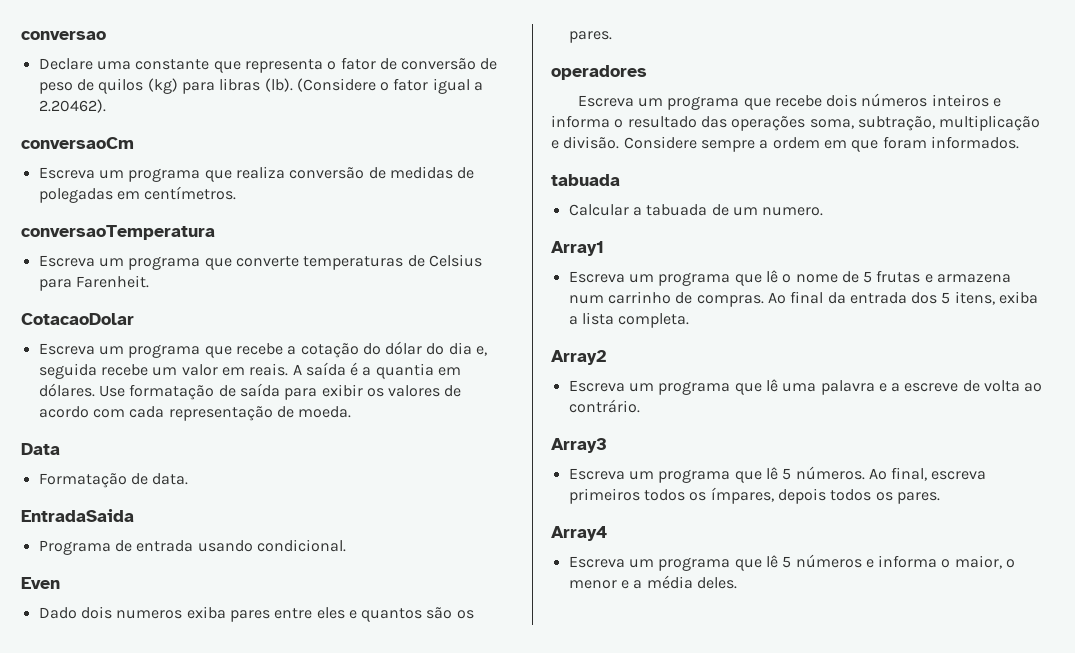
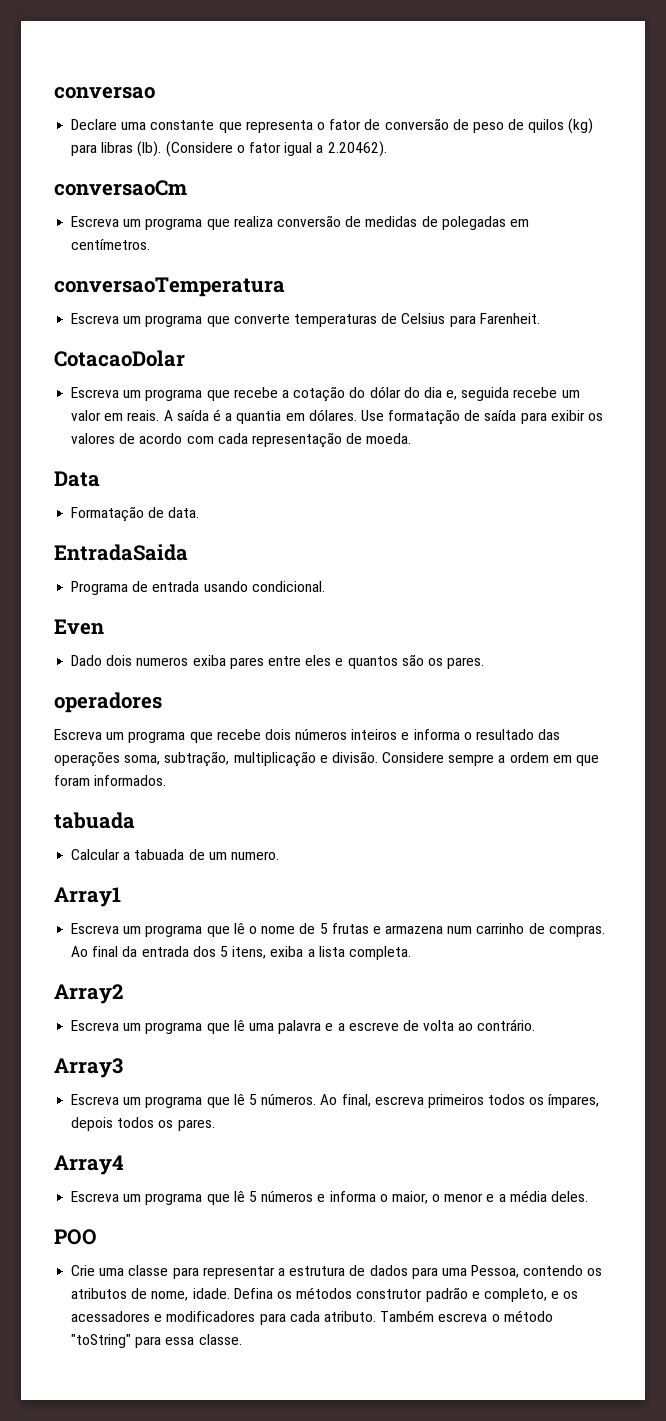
(737, 583) none -> [54,1229,97,1245] [71,1265,603,1279] [71,1287,579,1302] [71,1310,553,1325] [71,1334,242,1348] // POO // Crie uma classe para representar a estrutura de dados para uma Pessoa, contendo os atributos de nome, idade. Defina os métodos construtor padrão e completo, e os acessadores e modificadores para cada atributo. Também escreva o método "toString" para essa classe.

